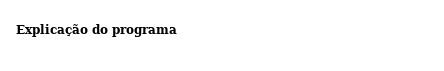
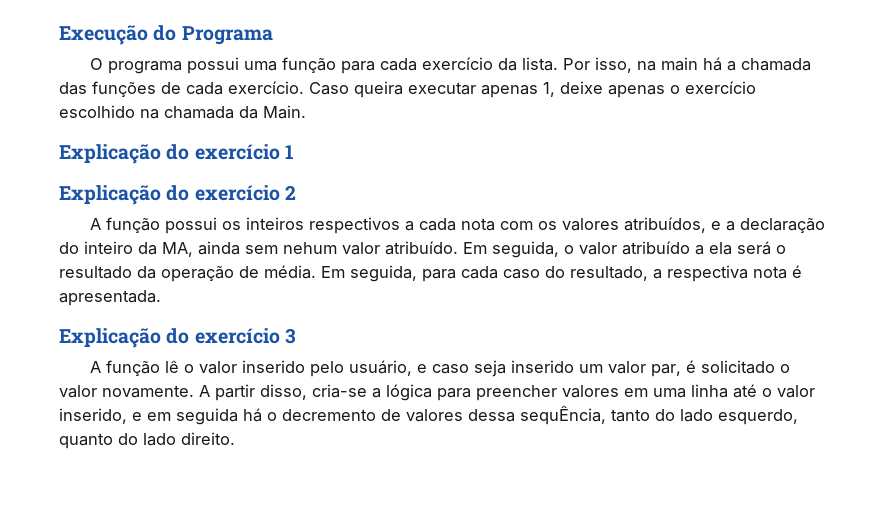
[16,24,177,37] Explicação do programa -> [59,25,273,45] [89,57,811,74] [59,81,756,98] [59,105,306,119] [59,144,294,164] [59,185,296,205] [89,217,825,234] [59,241,786,258] [59,265,802,282] [59,290,161,306] [59,328,296,348] [89,360,790,377] [59,384,815,401] [59,405,798,425] [59,432,235,449] Execução do Programa // O programa possui uma função para cada exercício da lista. Por isso, na main há a chamada das funções de cada exercício. Caso queira executar apenas 1, deixe apenas o exercício escolhido na chamada da Main. // Explicação do exercício 1 // Explicação do exercício 2 // A função possui os inteiros respectivos a cada nota com os valores atribuídos, e a declaração do inteiro da MA, ainda sem nehum valor atribuído. Em seguida, o valor atribuído a ela será o resultado da operação de média. Em seguida, para cada caso do resultado, a respectiva nota é apresentada. // Explicação do exercício 3 // A função lê o valor inserido pelo usuário, e caso seja inserido um valor par, é solicitado o valor novamente. A partir disso, cria-se a lógica para preencher valores em uma linha até o valor inserido, e em seguida há o decremento de valores dessa sequÊncia, tanto do lado esquerdo, quanto do lado direito.

